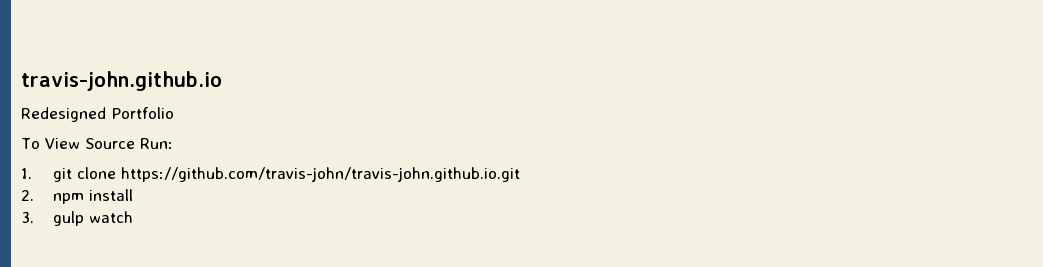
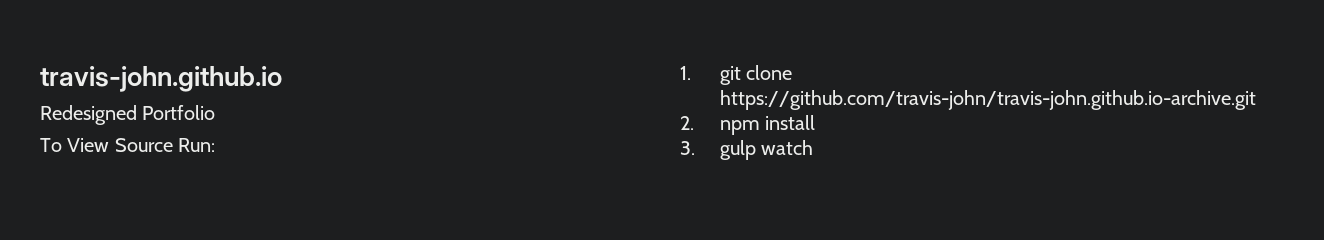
[120,167,520,182] https://github.com/travis-john/travis-john.github.io.git -> [719,90,1256,110] https://github.com/travis-john/travis-john.github.io-archive.git

